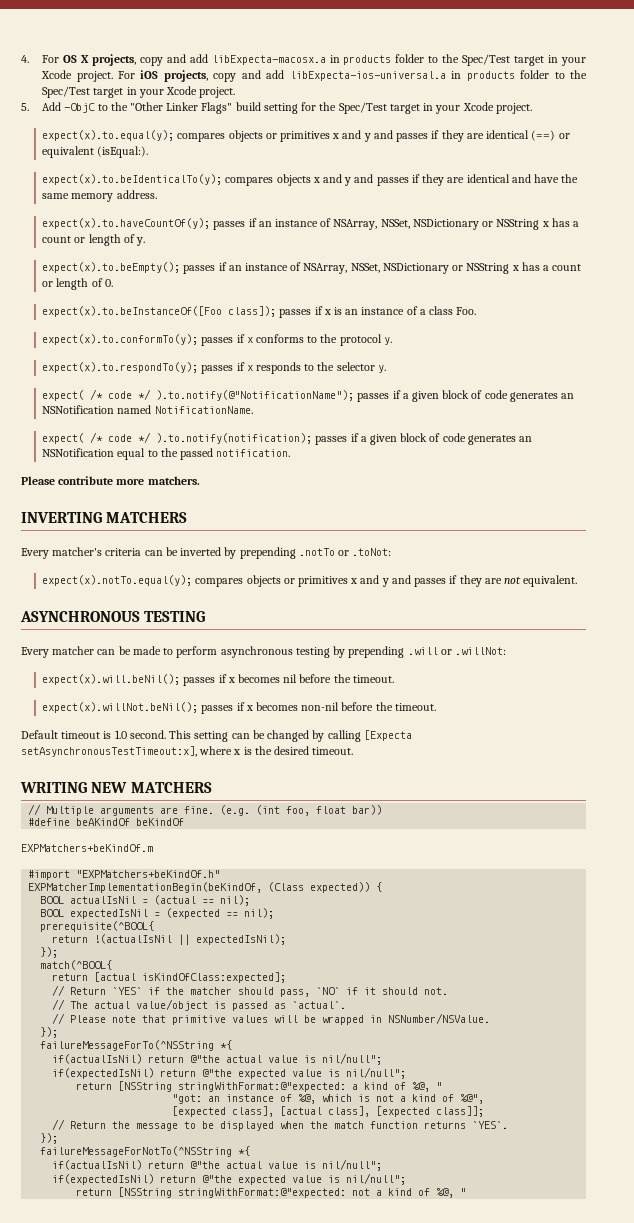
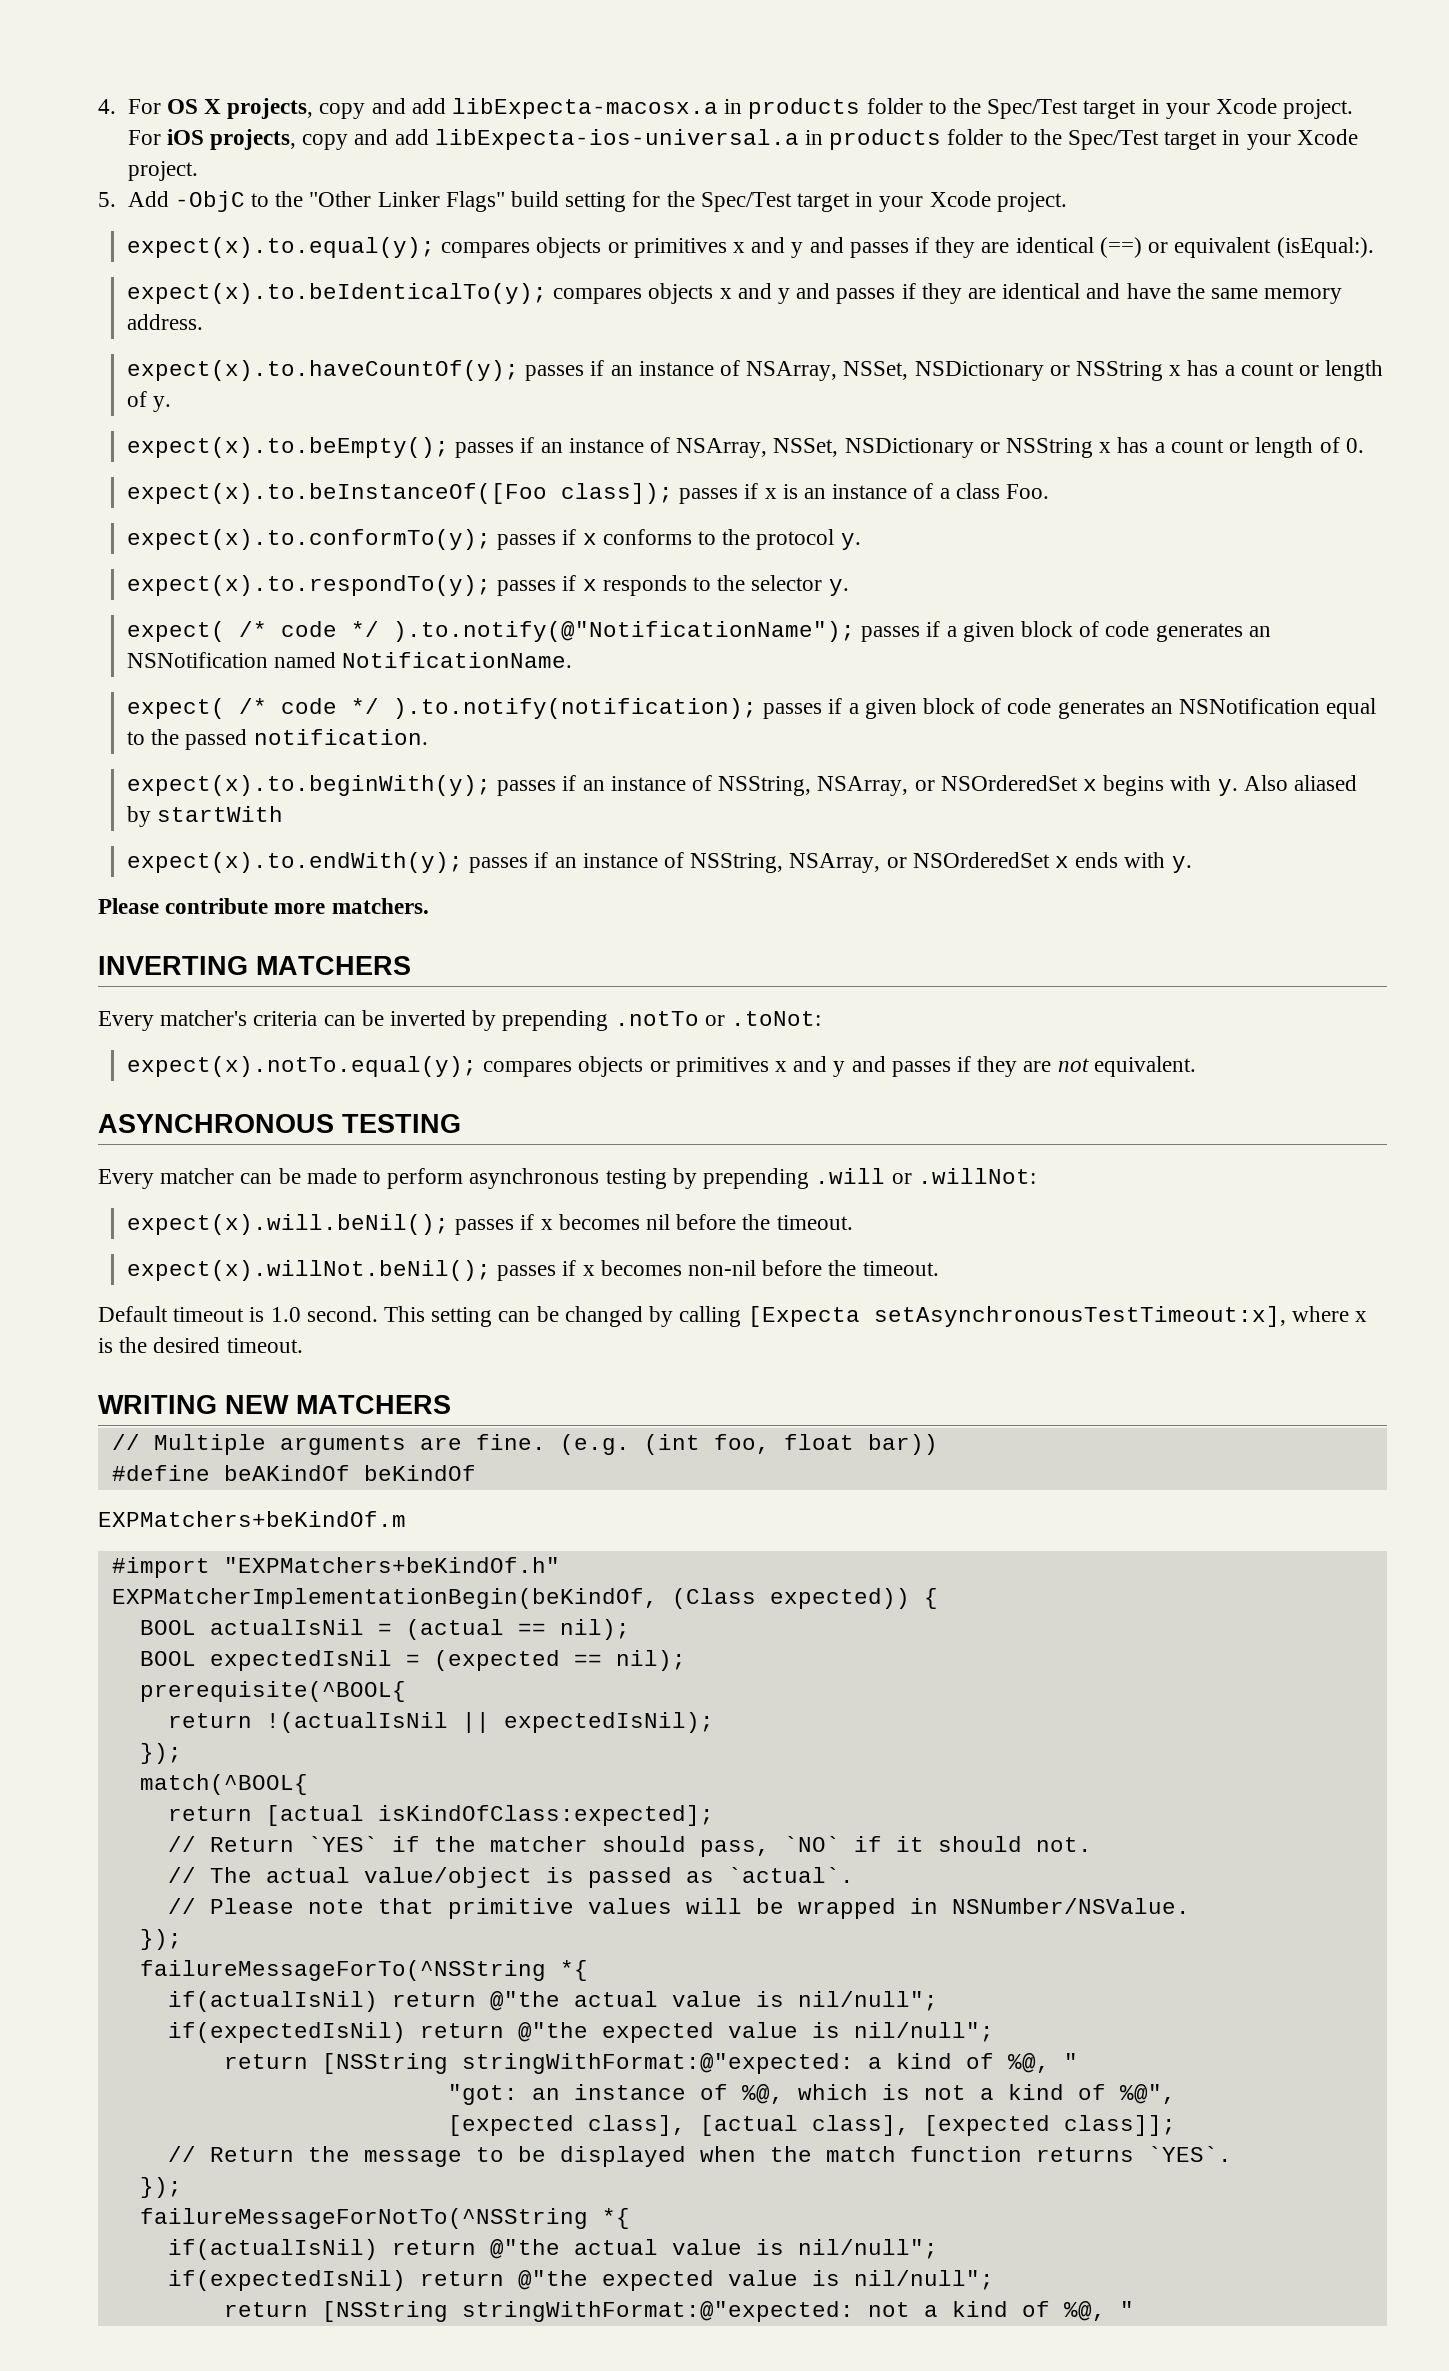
(291, 453) none -> [126,775,1358,796] [126,806,284,827] [126,852,1192,873] // expect(x).to.beginWith(y); passes if an instance of NSString, NSArray, or NSOrderedSet x begins with y. Also aliased by startWith // expect(x).to.endWith(y); passes if an instance of NSString, NSArray, or NSOrderedSet x ends with y.

